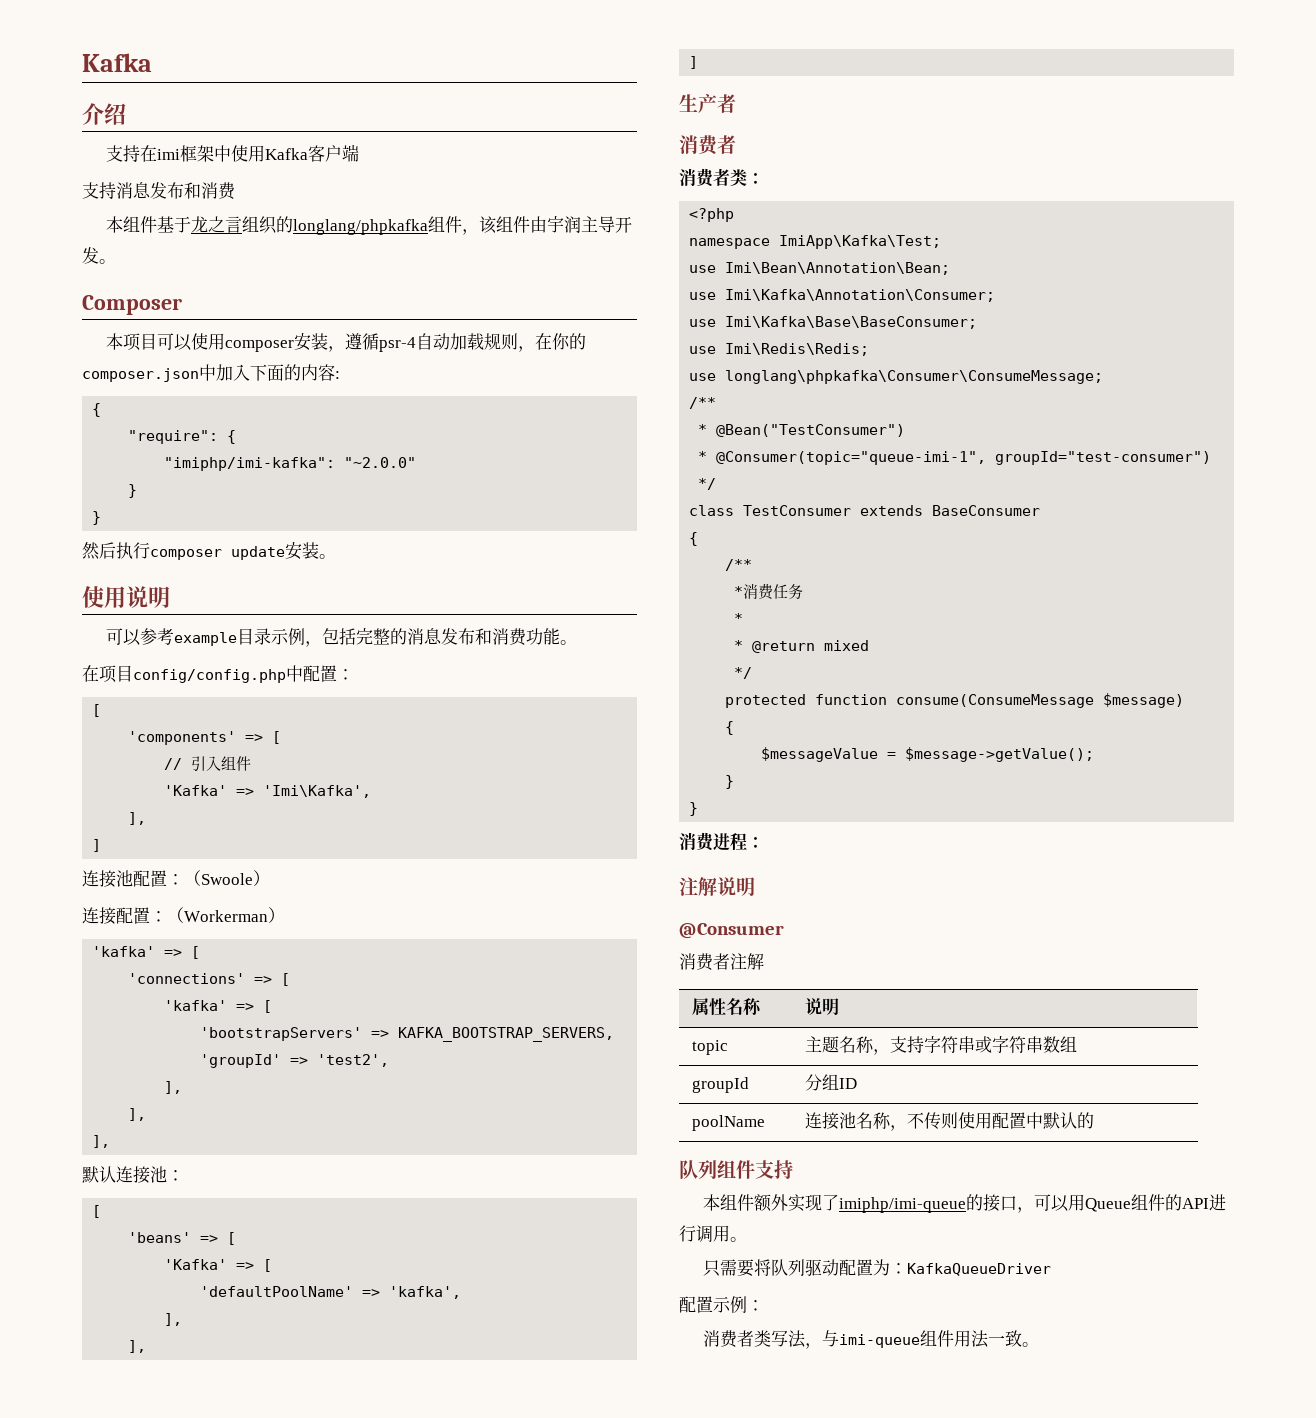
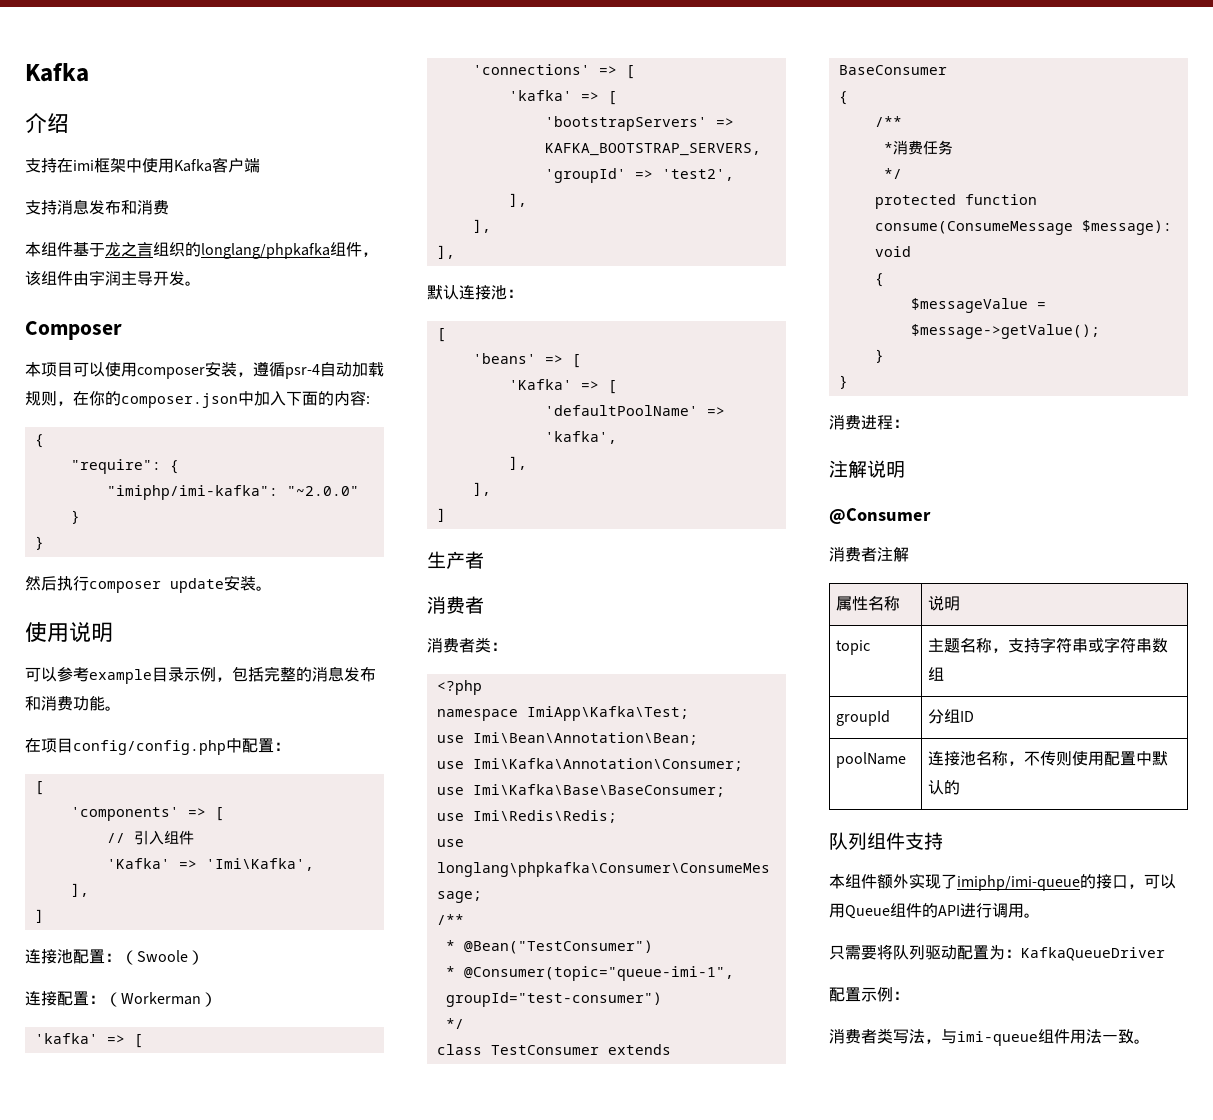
[734,613,744,624] [734,640,870,653] // * // * @return mixed -> (953, 147) none
[1103,693,1185,708] $message) -> [1081,220,1172,235] [874,246,911,257] $message): void

